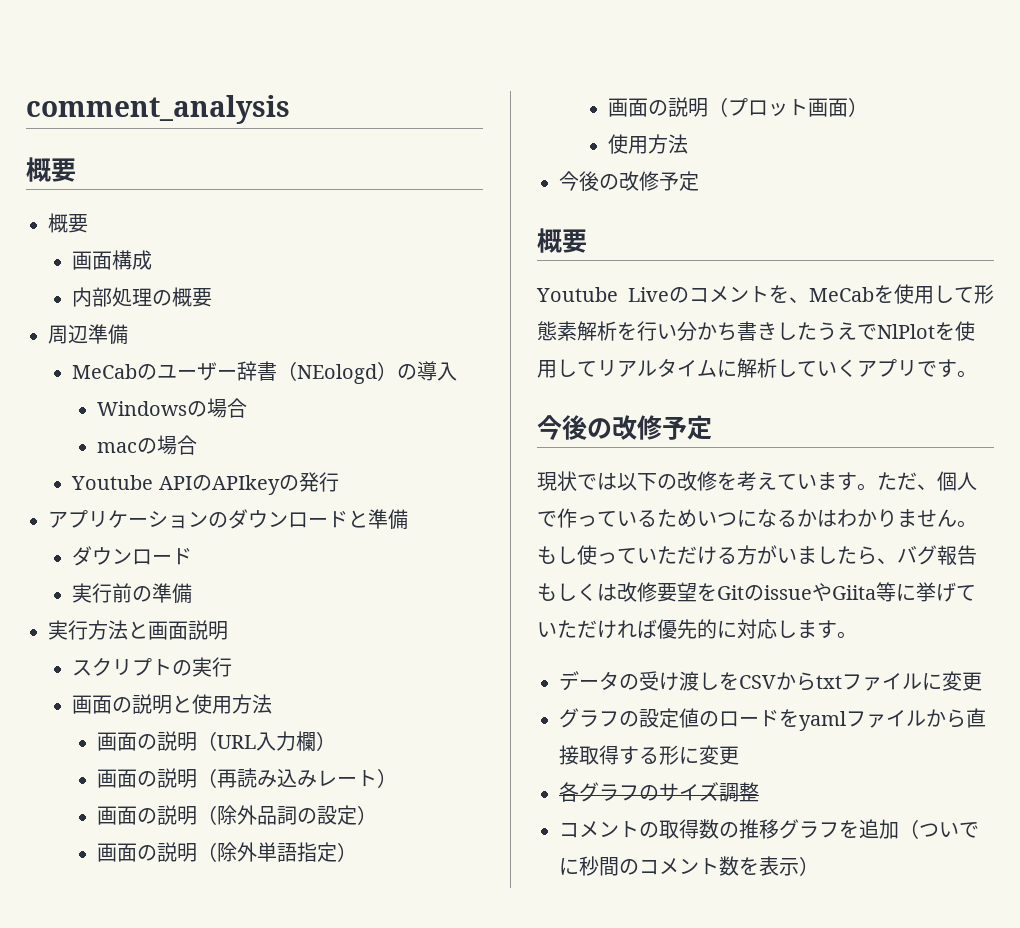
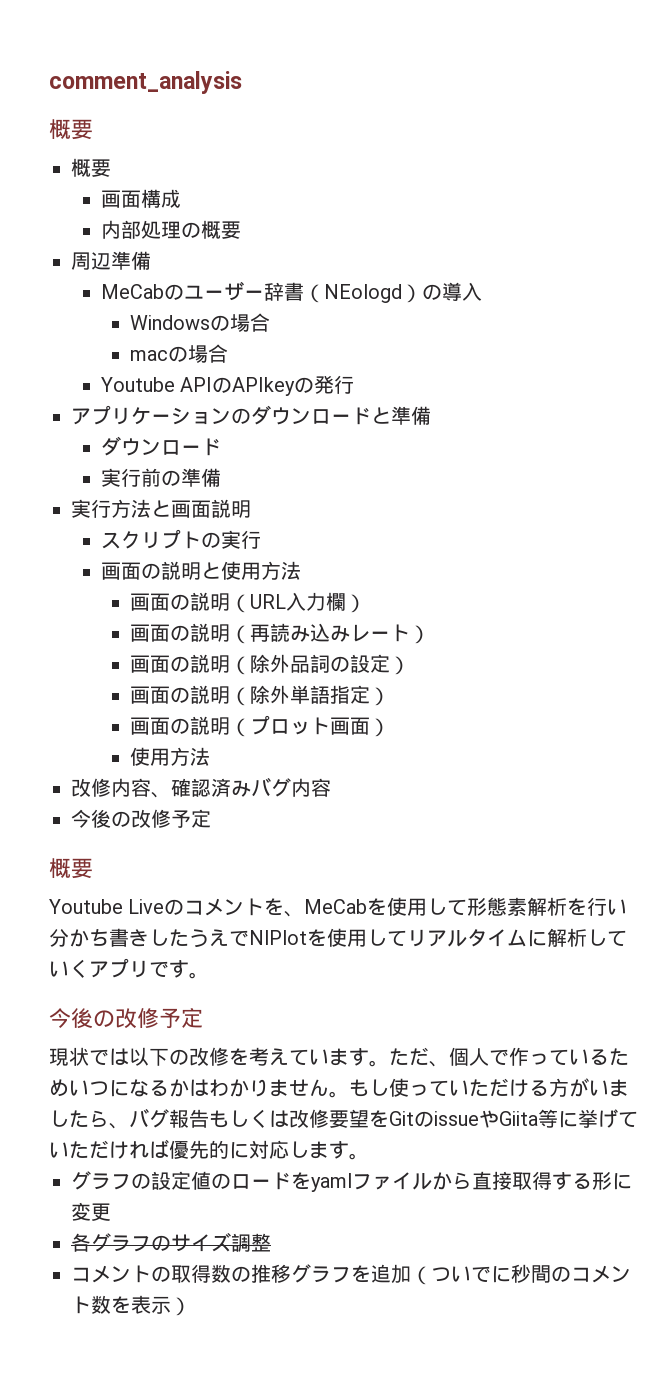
(688, 144) none -> [71,777,331,798] // 改修内容、確認済みバグ内容
[559,671,982,691] // データの受け渡しをCSVからtxtファイルに変更 -> (369, 1156) none

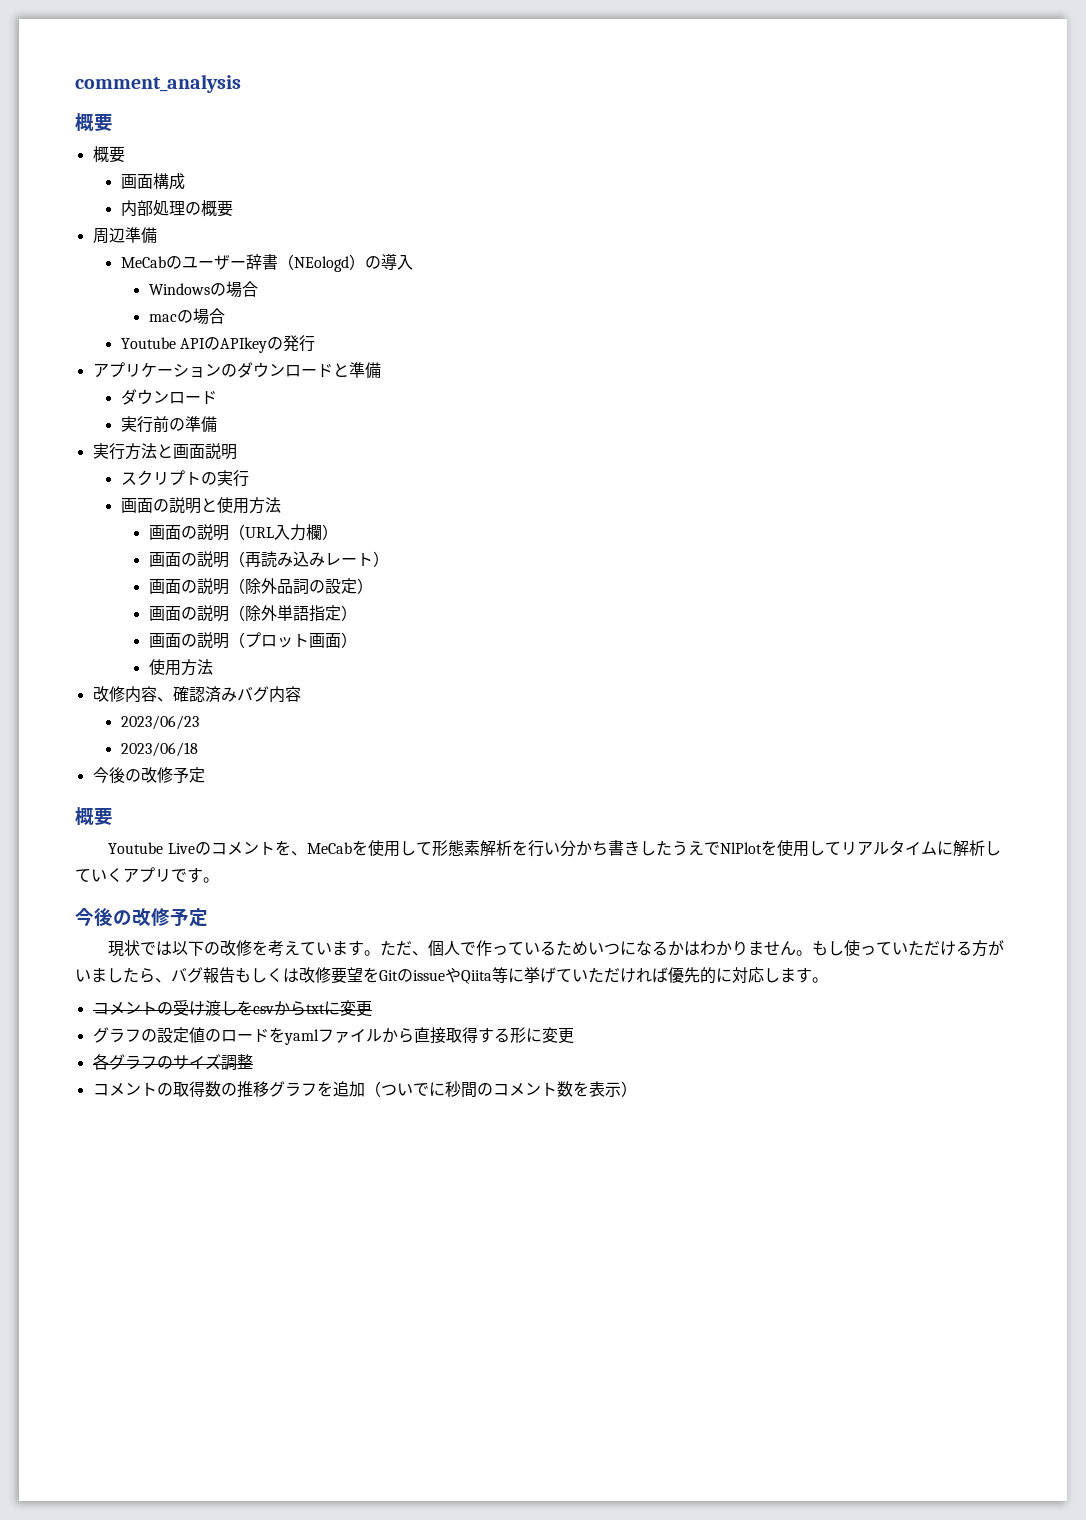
(331, 787) none -> [120,715,199,730] [120,742,198,757] // 2023/06/23 // 2023/06/18
[499,1111,538,1126] Giita -> [461,970,492,984] Qiita
(369, 1156) none -> [92,1000,372,1017] // コメントの受け渡しをcsvからtxtに変更

